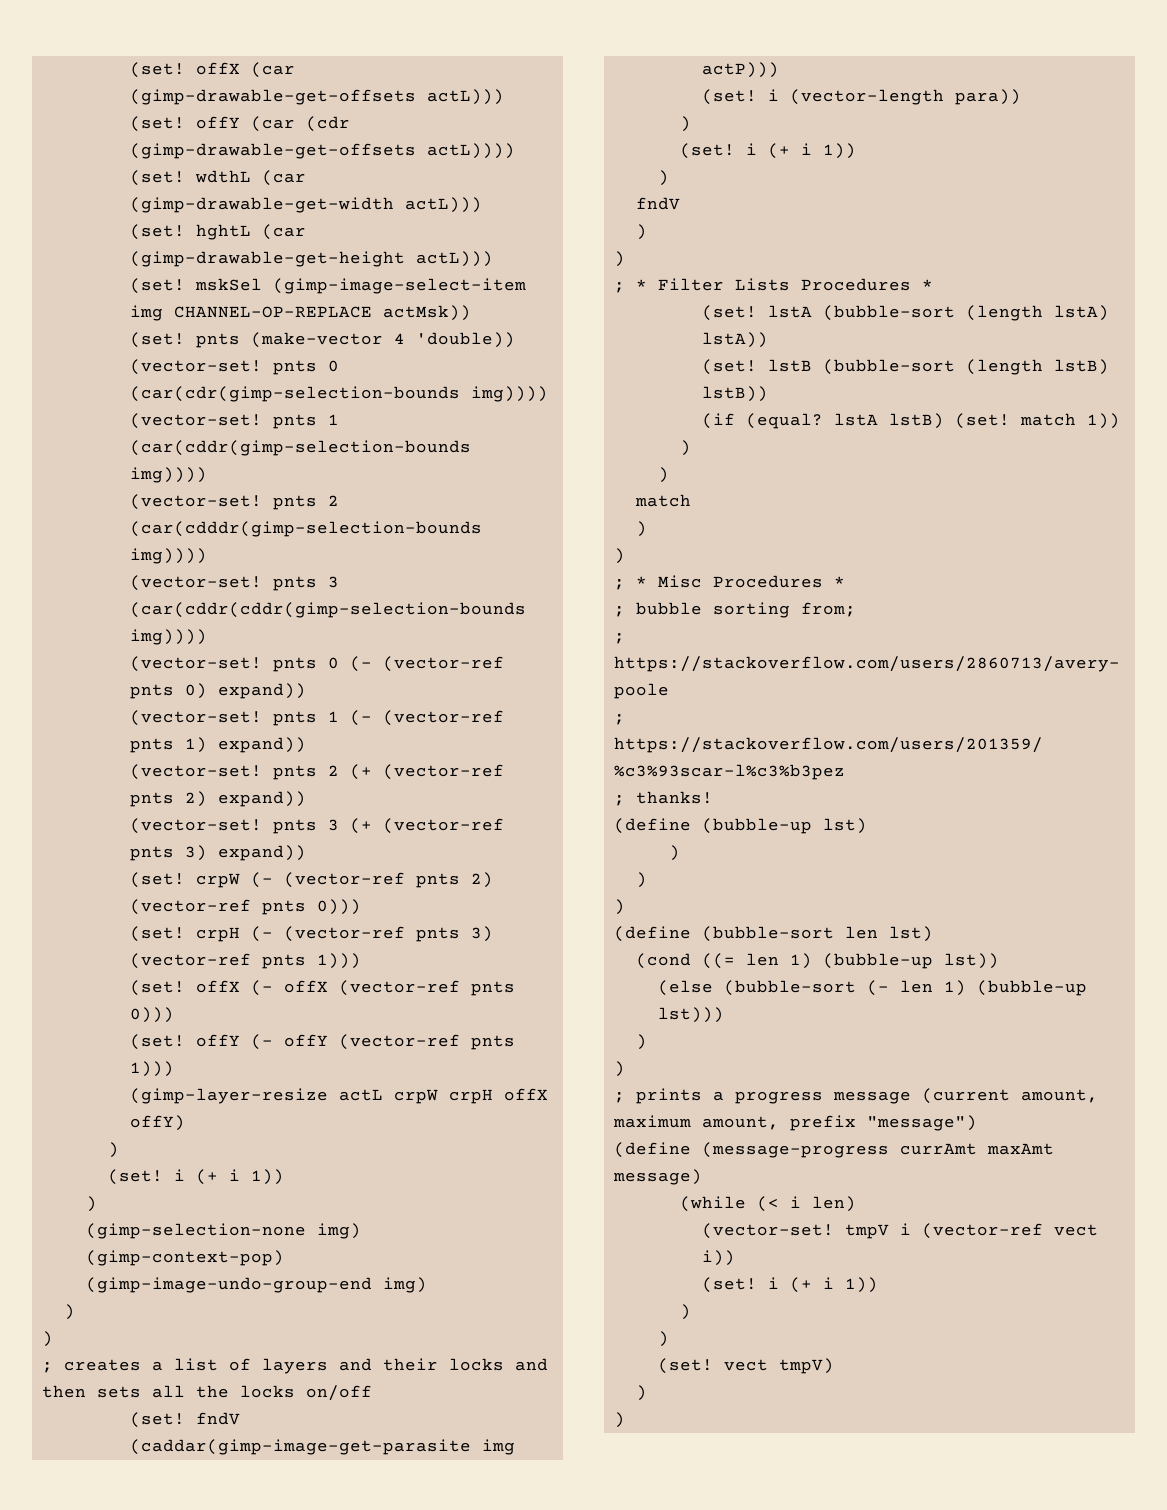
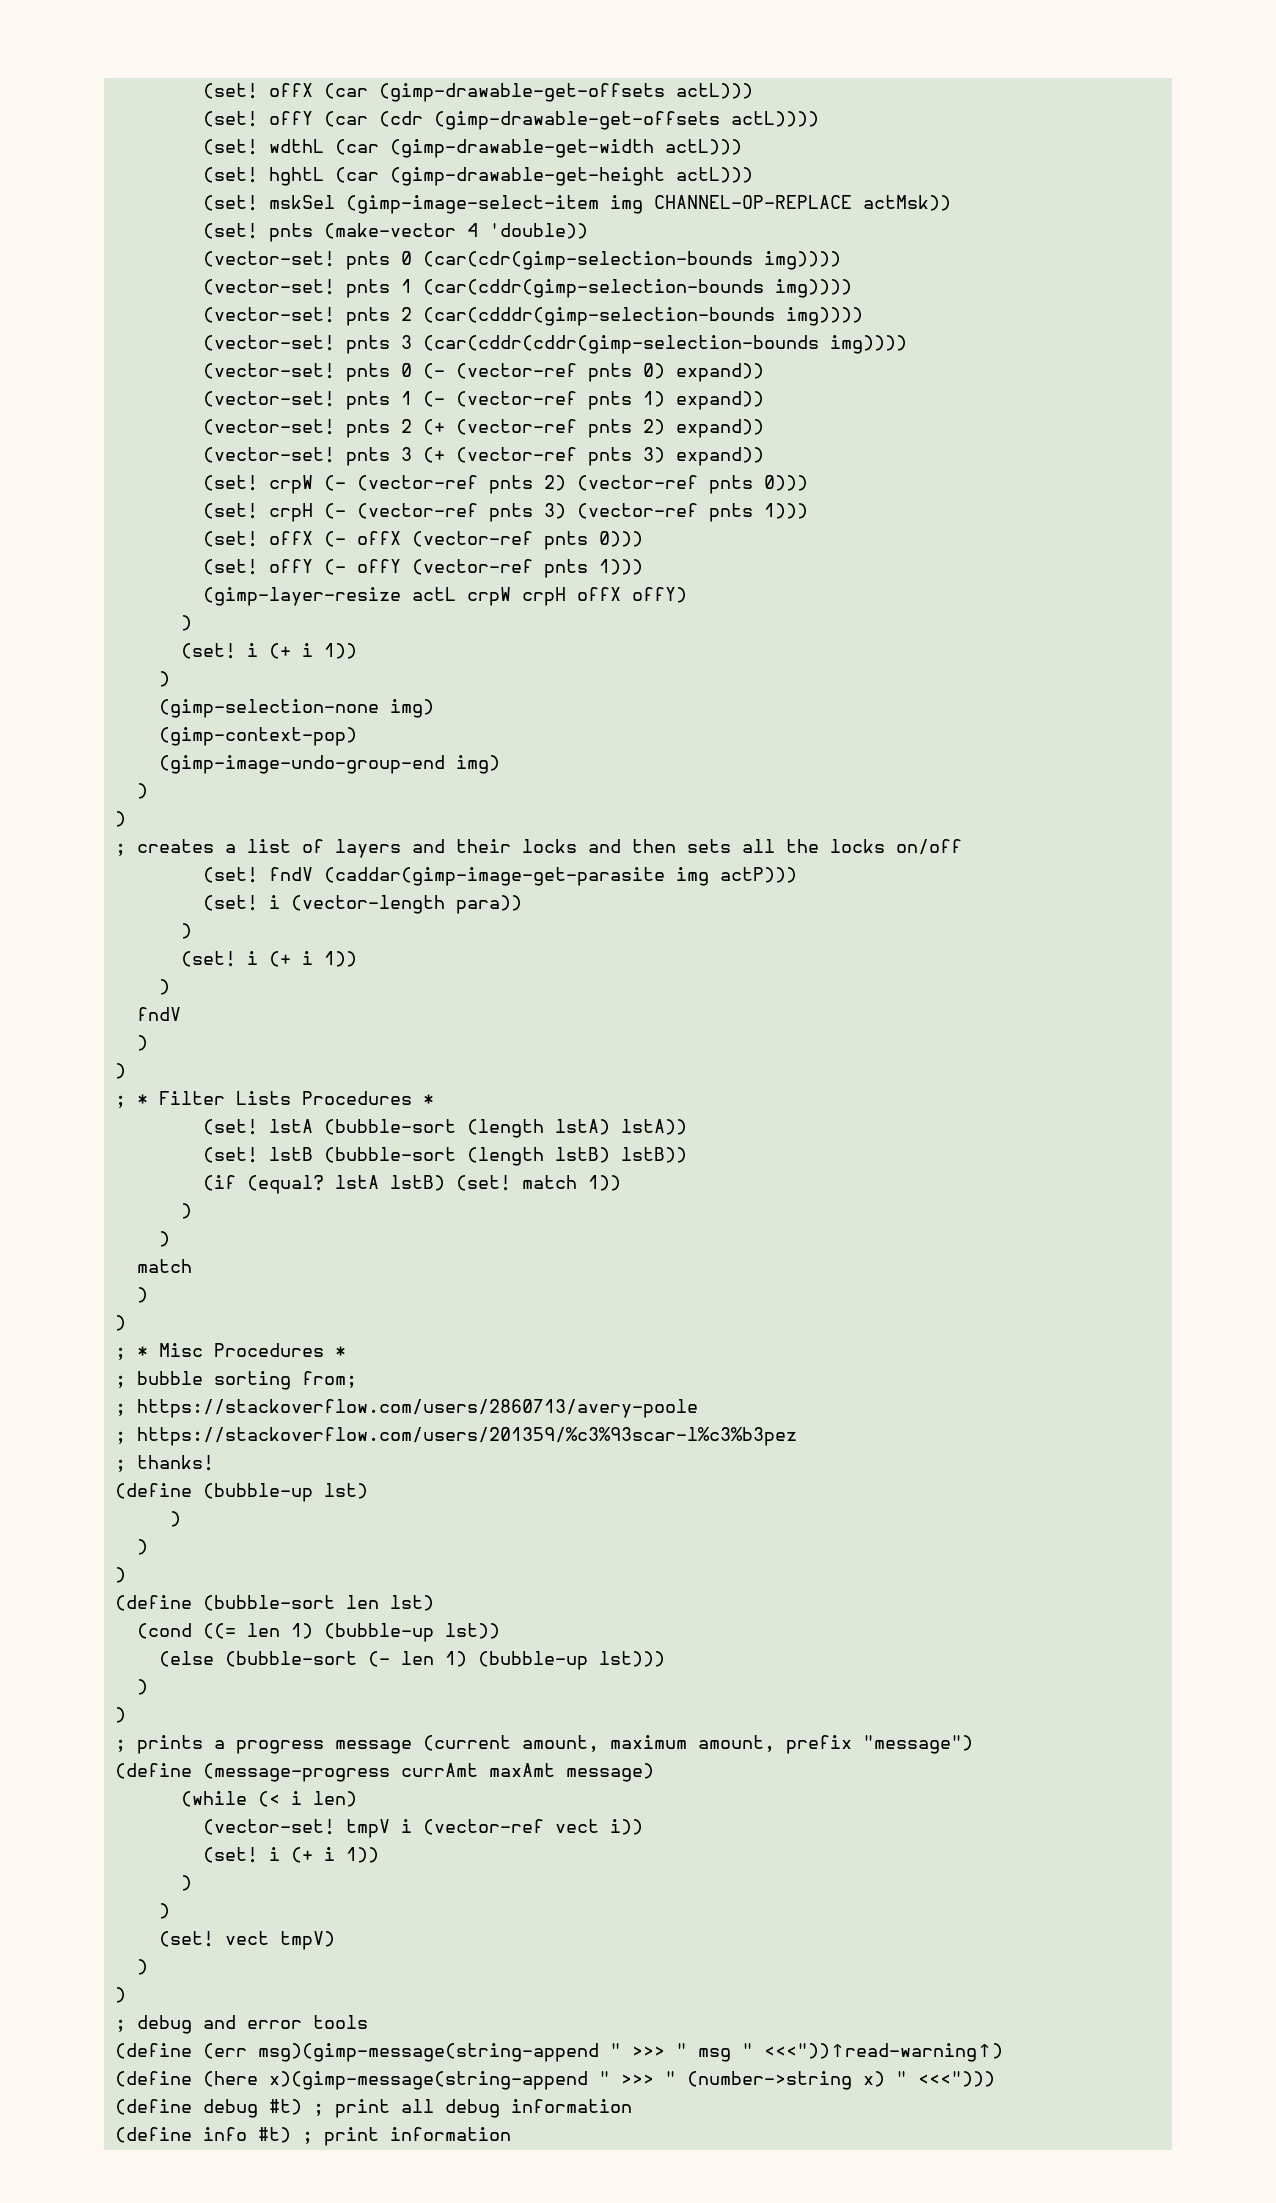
(625, 1420) none -> [115,2015,369,2034] [115,2043,1004,2062] [115,2071,996,2090] [115,2099,633,2118] [115,2127,512,2146] // ; debug and error tools // (define (err msg)(gimp-message(string-append " >>> " msg " <<<"))↑read-warning↑) // (define (here x)(gimp-message(string-append " >>> " (number->string x) " <<<"))) // (define debug #t) ; print all debug information // (define info #t) ; print information

